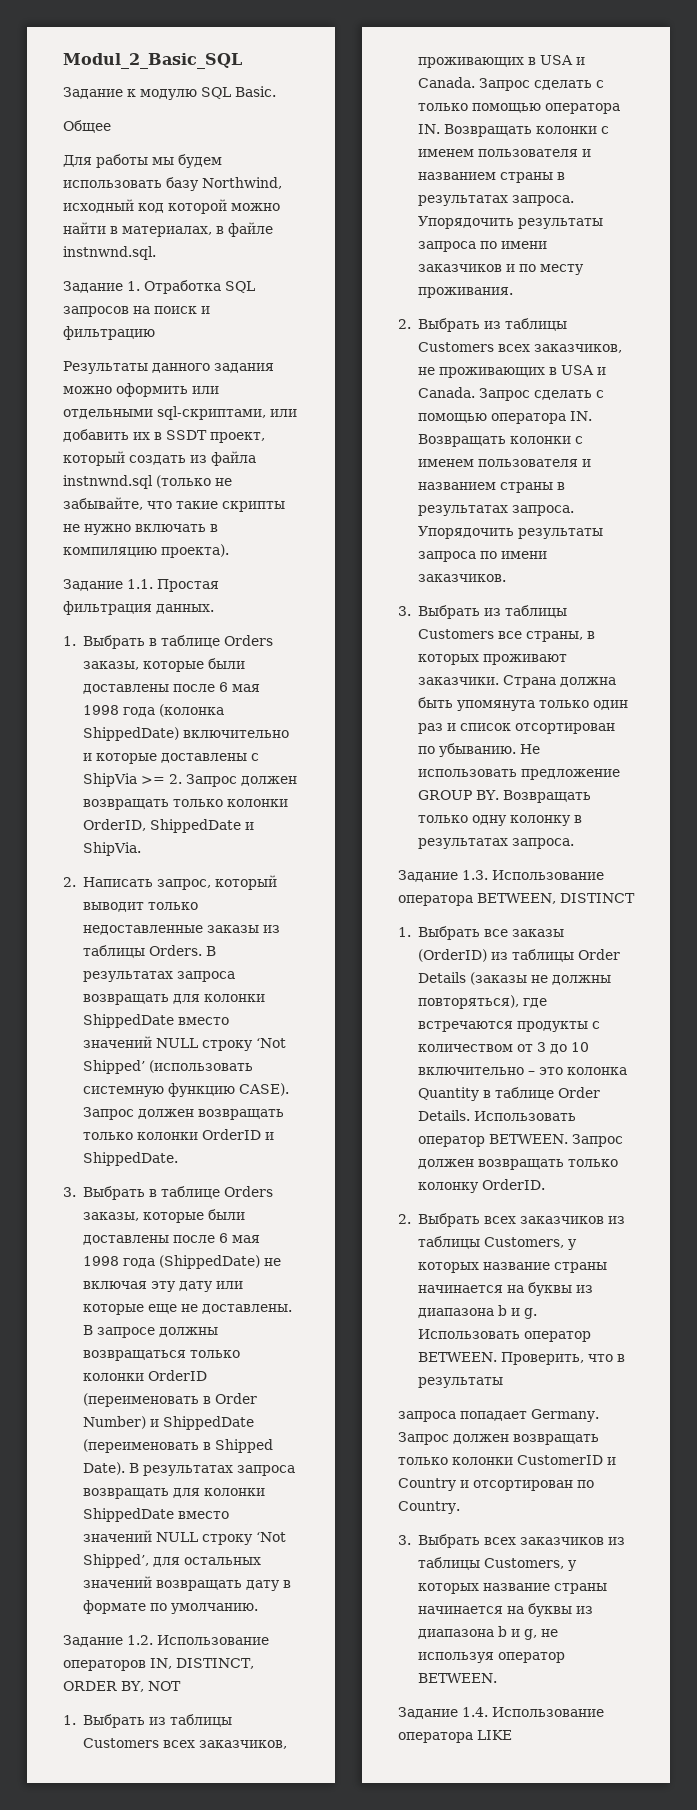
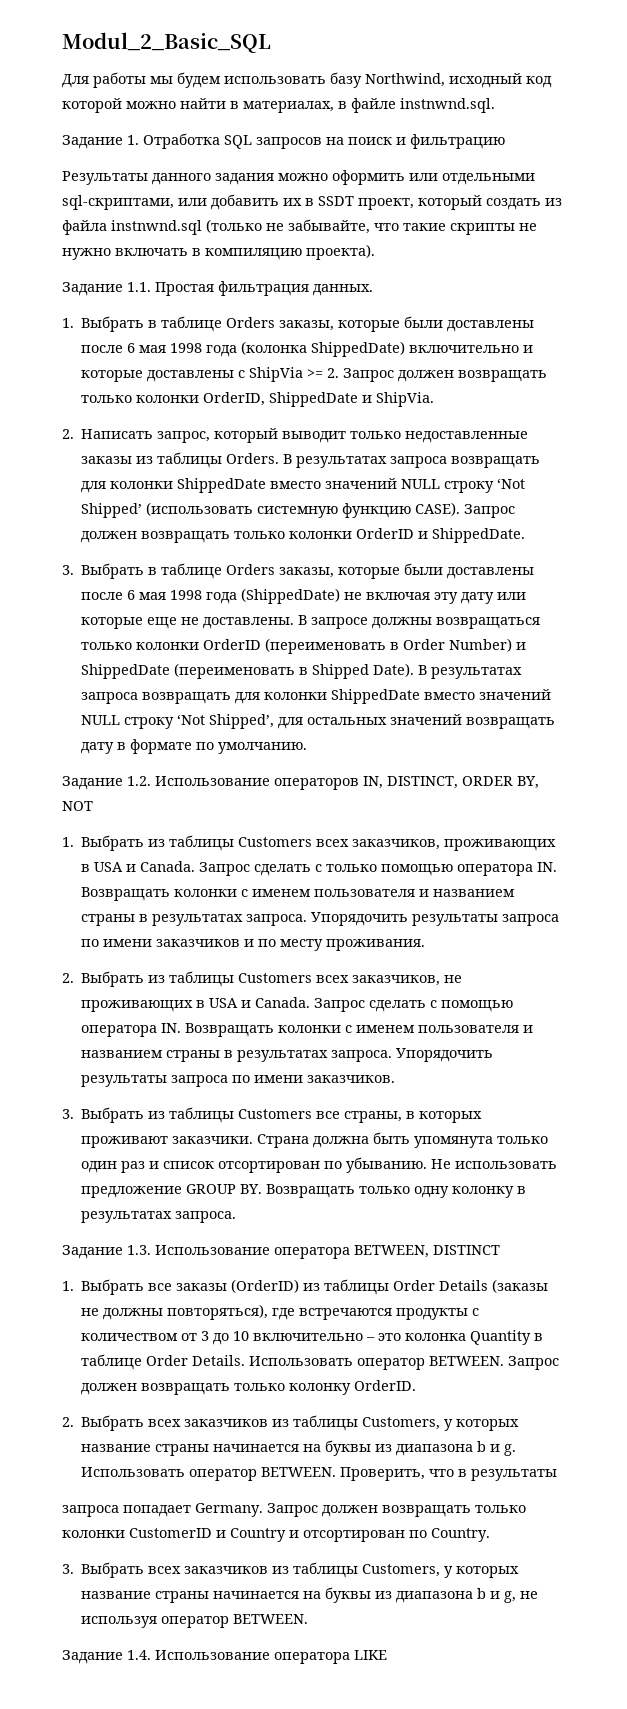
[63,86,276,100] [63,120,111,133] // Задание к модулю SQL Basic. // Общее -> (271, 42) none

